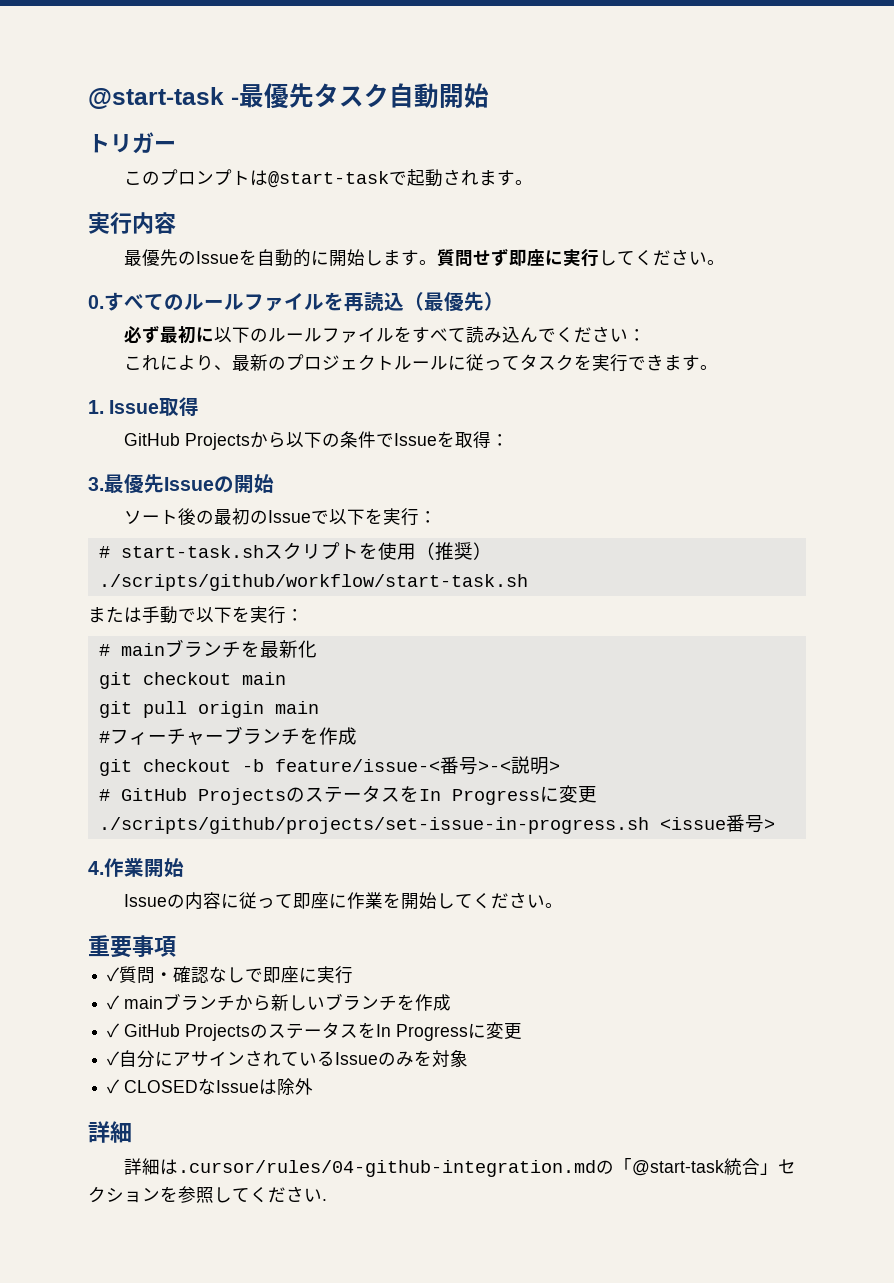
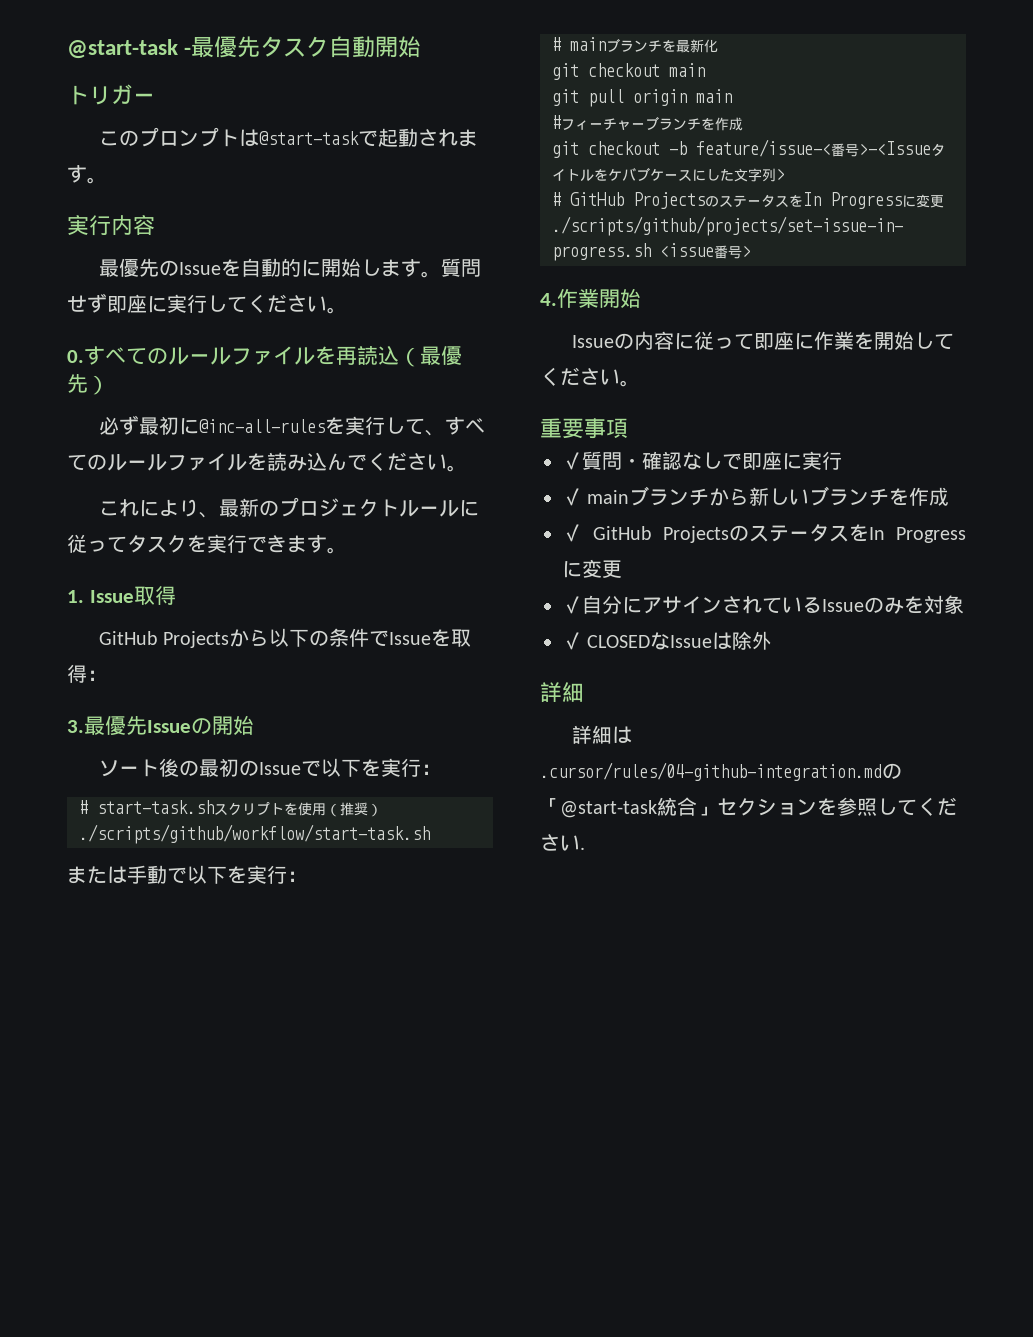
[214,326,467,343] 以下のルールファイルをすべて -> [198,416,485,436] [67,453,267,471] @inc-all-rulesを実行して、すべてのルールファイルを
[628,329,647,341] ： -> [447,465,467,472] 。
[477,756,549,775] >-<説明 -> [859,141,945,156] [552,168,776,182] >-<Issueタイトルをケバブケースにした文字列

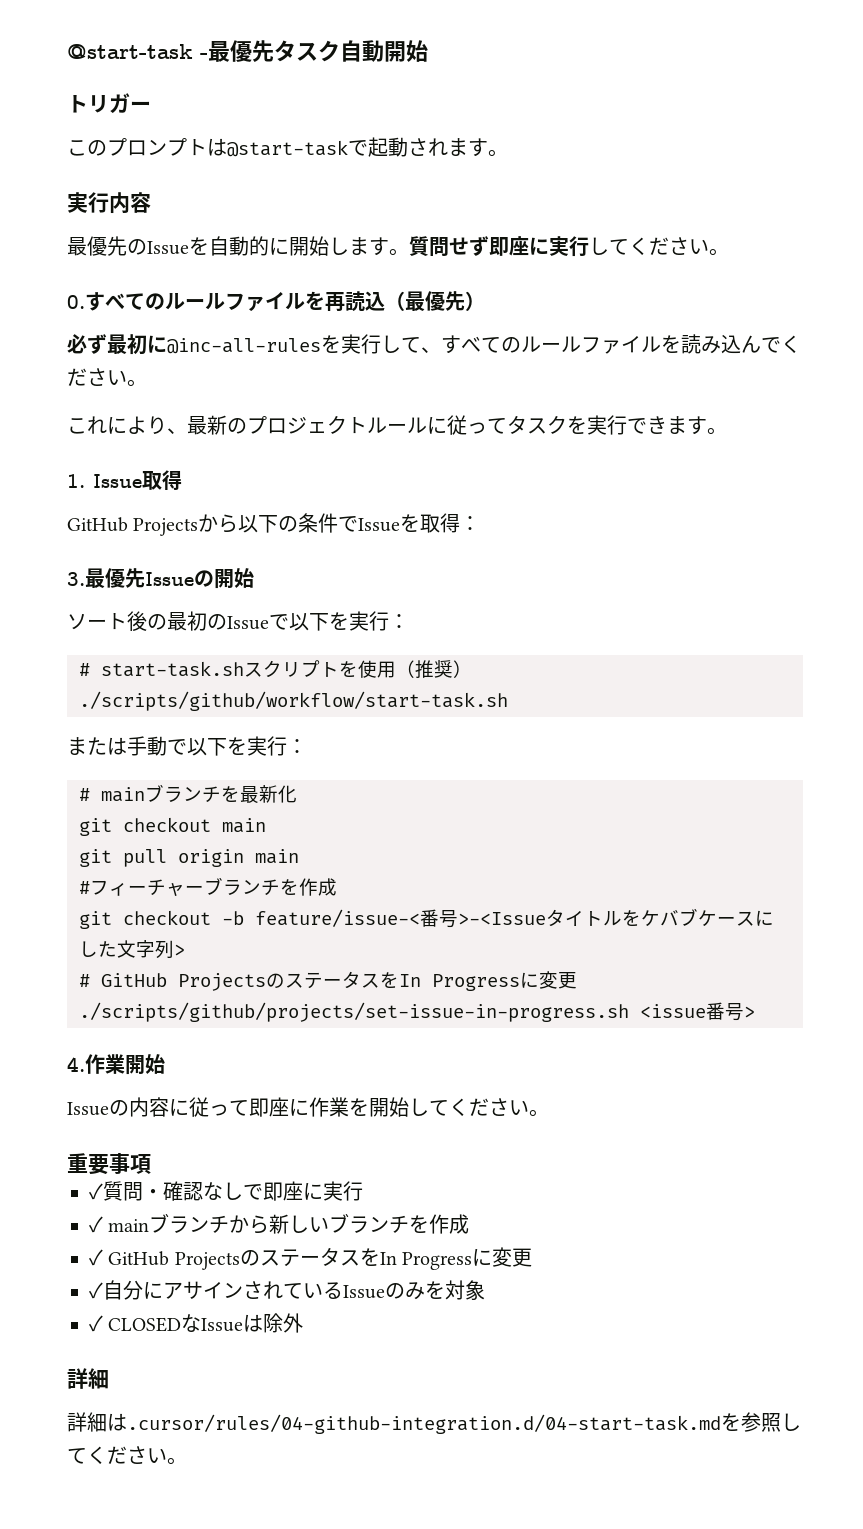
[540,762,902,781] [540,797,817,818] .cursor/rules/04-github-integration.mdの「@start-task統合」セクション -> [127,1414,721,1434] .cursor/rules/04-github-integration.d/04-start-task.md
[580,847,585,850] . -> [167,1457,187,1465] 。

